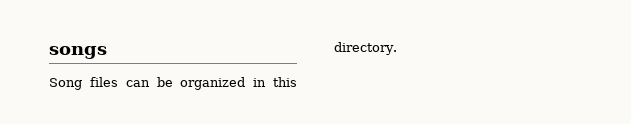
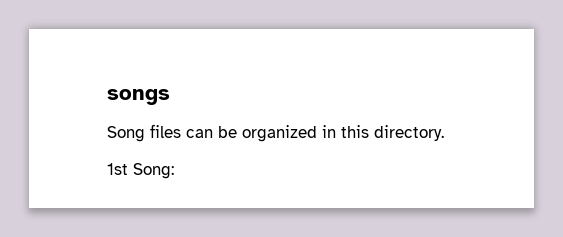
(397, 48) none -> [107,163,174,179] // 1st Song:

